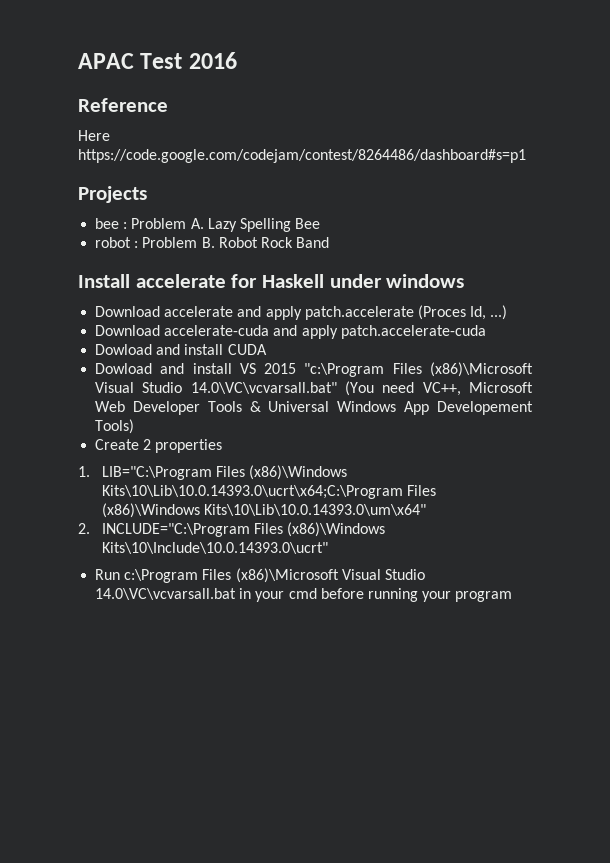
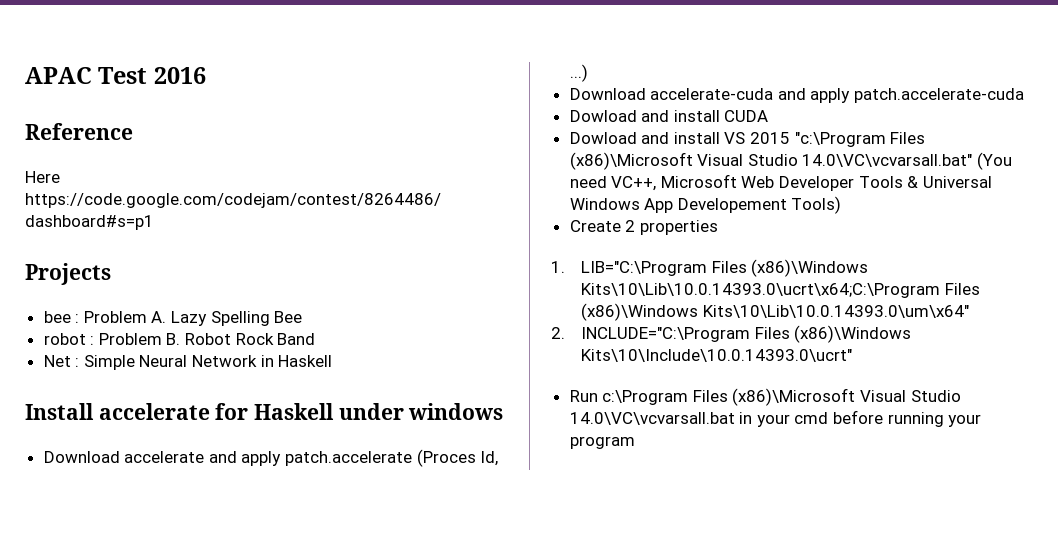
(330, 242) none -> [43,355,333,370] // Net : Simple Neural Network in Haskell

